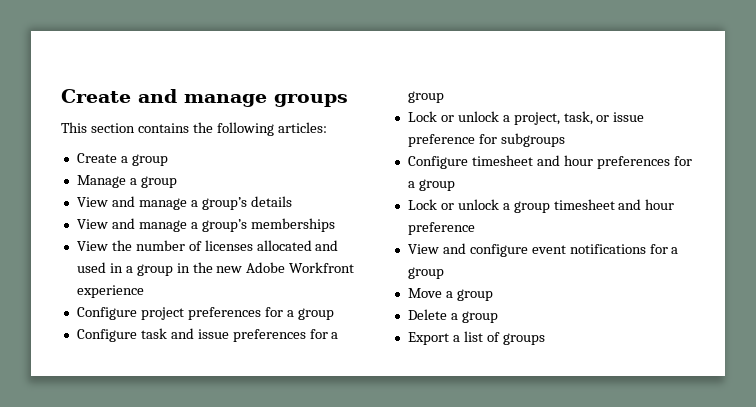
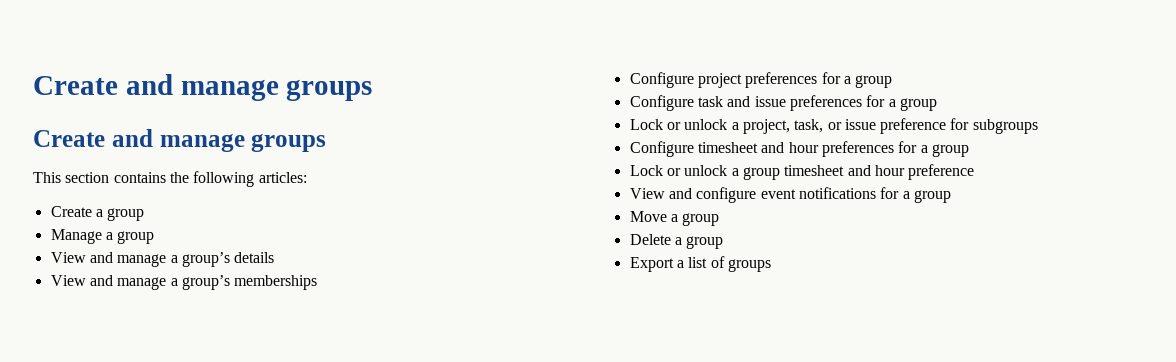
[61,89,348,107] Create and manage groups -> [33,74,373,101] [33,129,327,152] Create and manage groups // Create and manage groups
[76,240,339,251] [76,262,355,276] [76,285,144,298] // View the number of licenses allocated and used in a group in the new Adobe Workfront experience -> (318, 282) none

